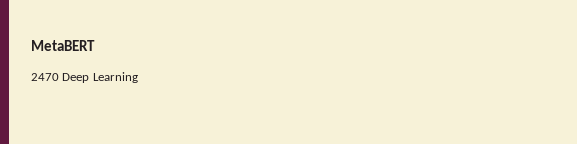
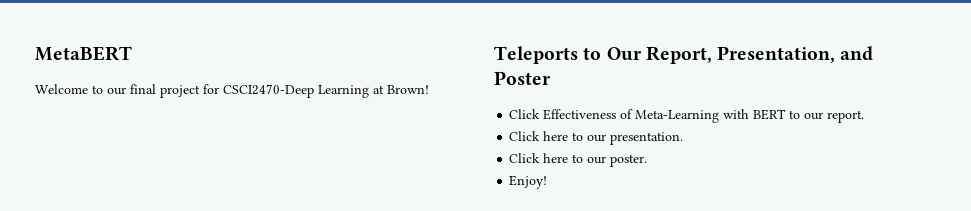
[31,72,138,83] 2470 Deep Learning -> [35,84,429,98] [494,46,874,64] [494,71,551,85] [509,109,865,123] [509,131,684,145] [509,153,648,167] [509,175,548,189] Welcome to our final project for CSCI2470-Deep Learning at Brown! // Teleports to Our Report, Presentation, and Poster // Click Effectiveness of Meta-Learning with BERT to our report. // Click here to our presentation. // Click here to our poster. // Enjoy!

